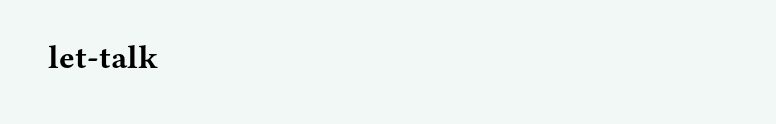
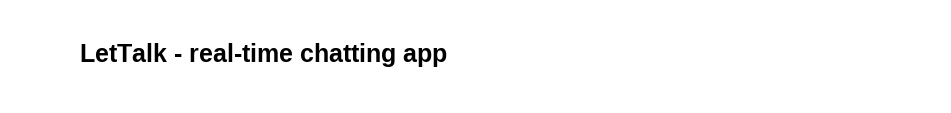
[48,45,158,68] let-talk -> [80,43,447,67] LetTalk - real-time chatting app

